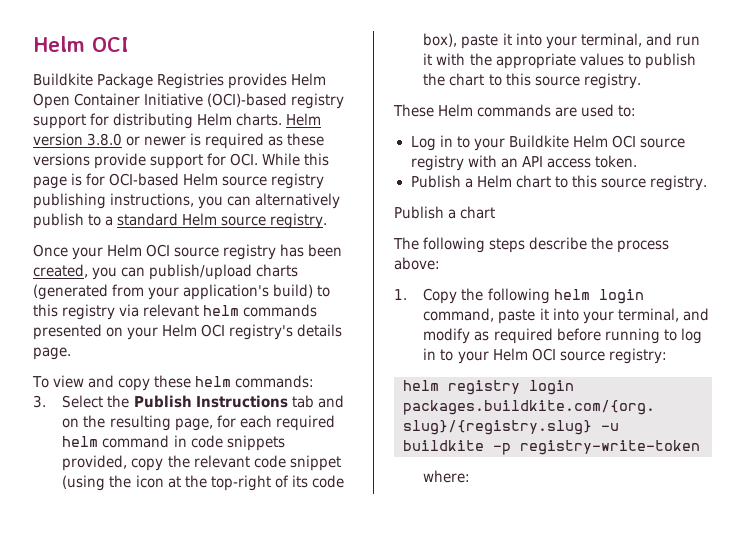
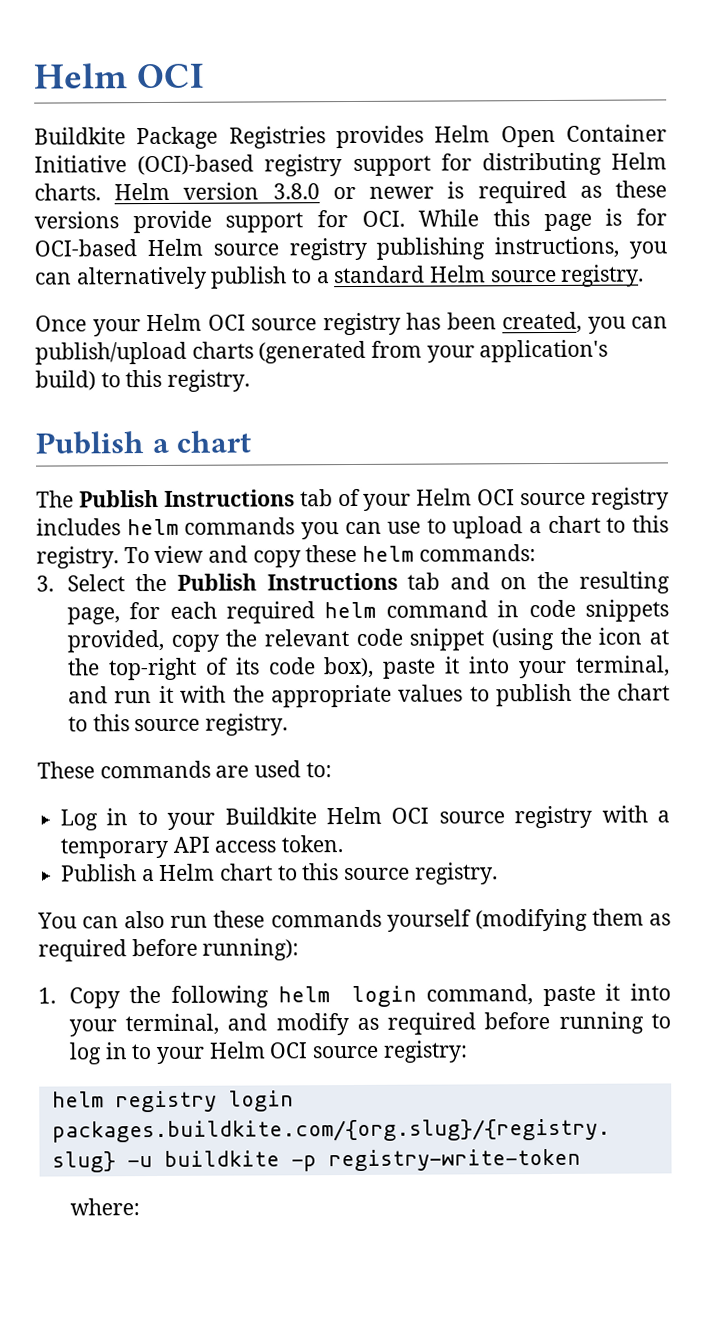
[62,304,318,320] [33,324,343,340] [33,347,71,360] registry via relevant helm commands presented on your Helm OCI registry's details page. // -> [167,369,251,392] [35,430,252,455] [36,487,670,511] [36,515,669,540] [36,546,119,569] registry. // Publish a chart // The Publish Instructions tab of your Helm OCI source registry includes helm commands you can use to upload a chart to this registry.
[438,104,474,117] Helm -> (95, 770) none
[500,158,518,168] an -> [656,810,670,823] [60,837,169,859] a temporary
[394,206,496,219] [393,237,670,253] [394,257,440,270] Publish a chart // The following steps describe the process above: -> [37,908,671,932] [38,938,300,962] You can also run these commands yourself (modifying them as required before running):

